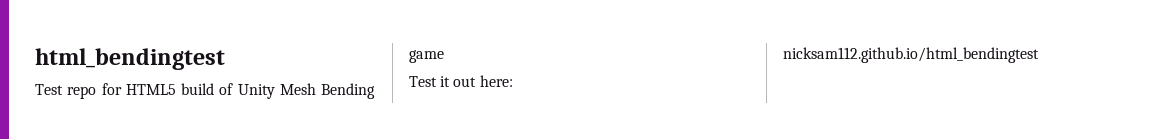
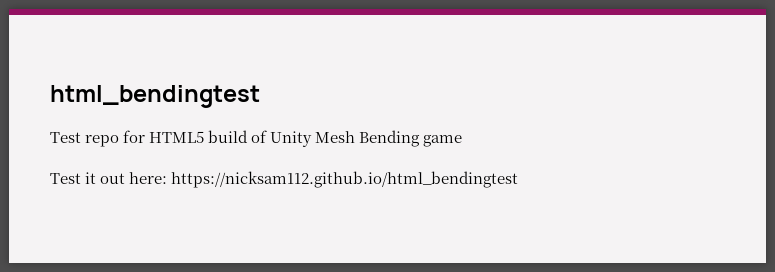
[783,47,1039,63] nicksam112.github.io/html_bendingtest -> [171,171,519,188] https://nicksam112.github.io/html_bendingtest

